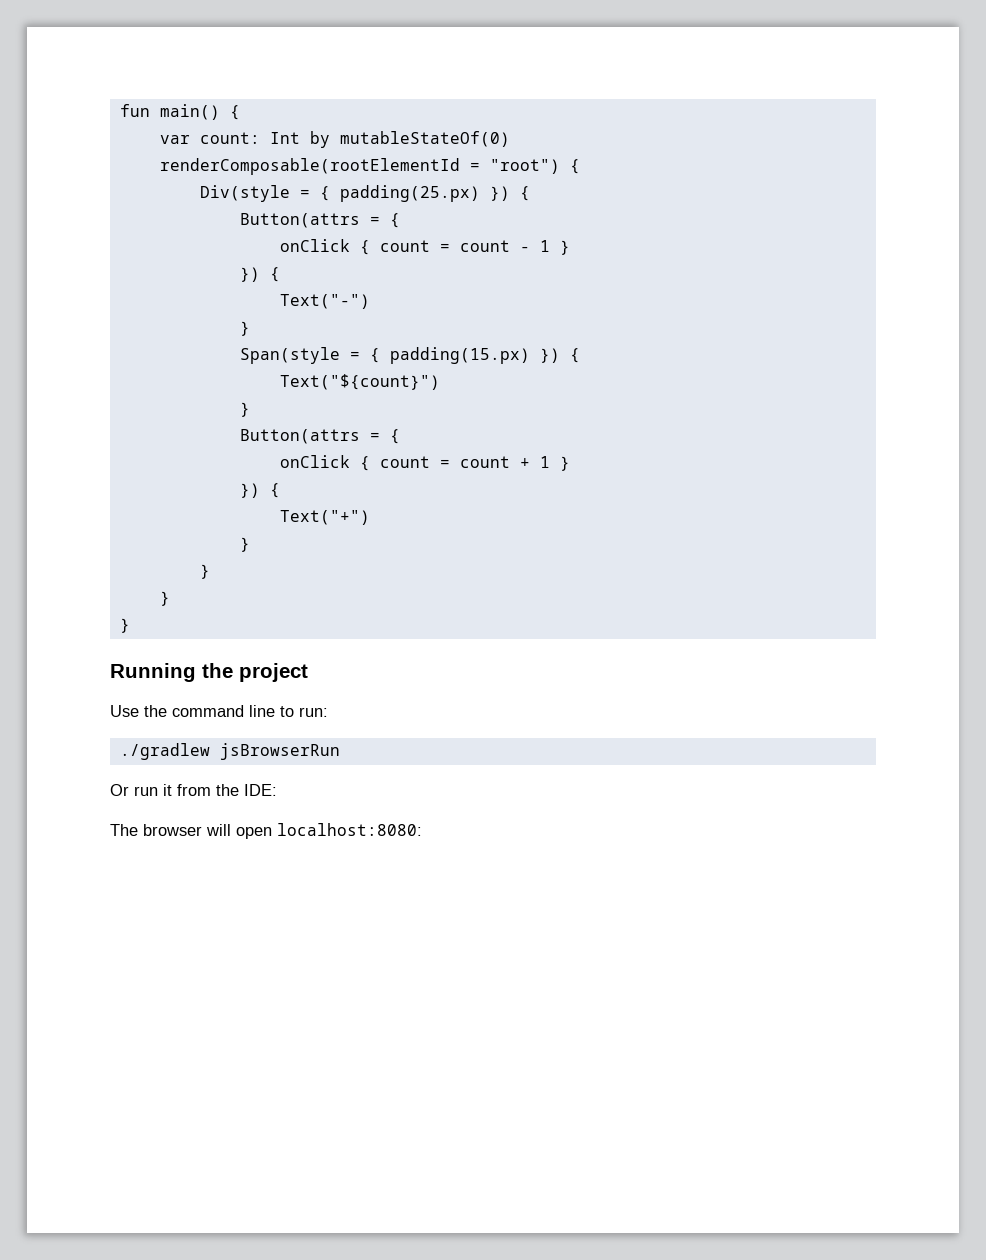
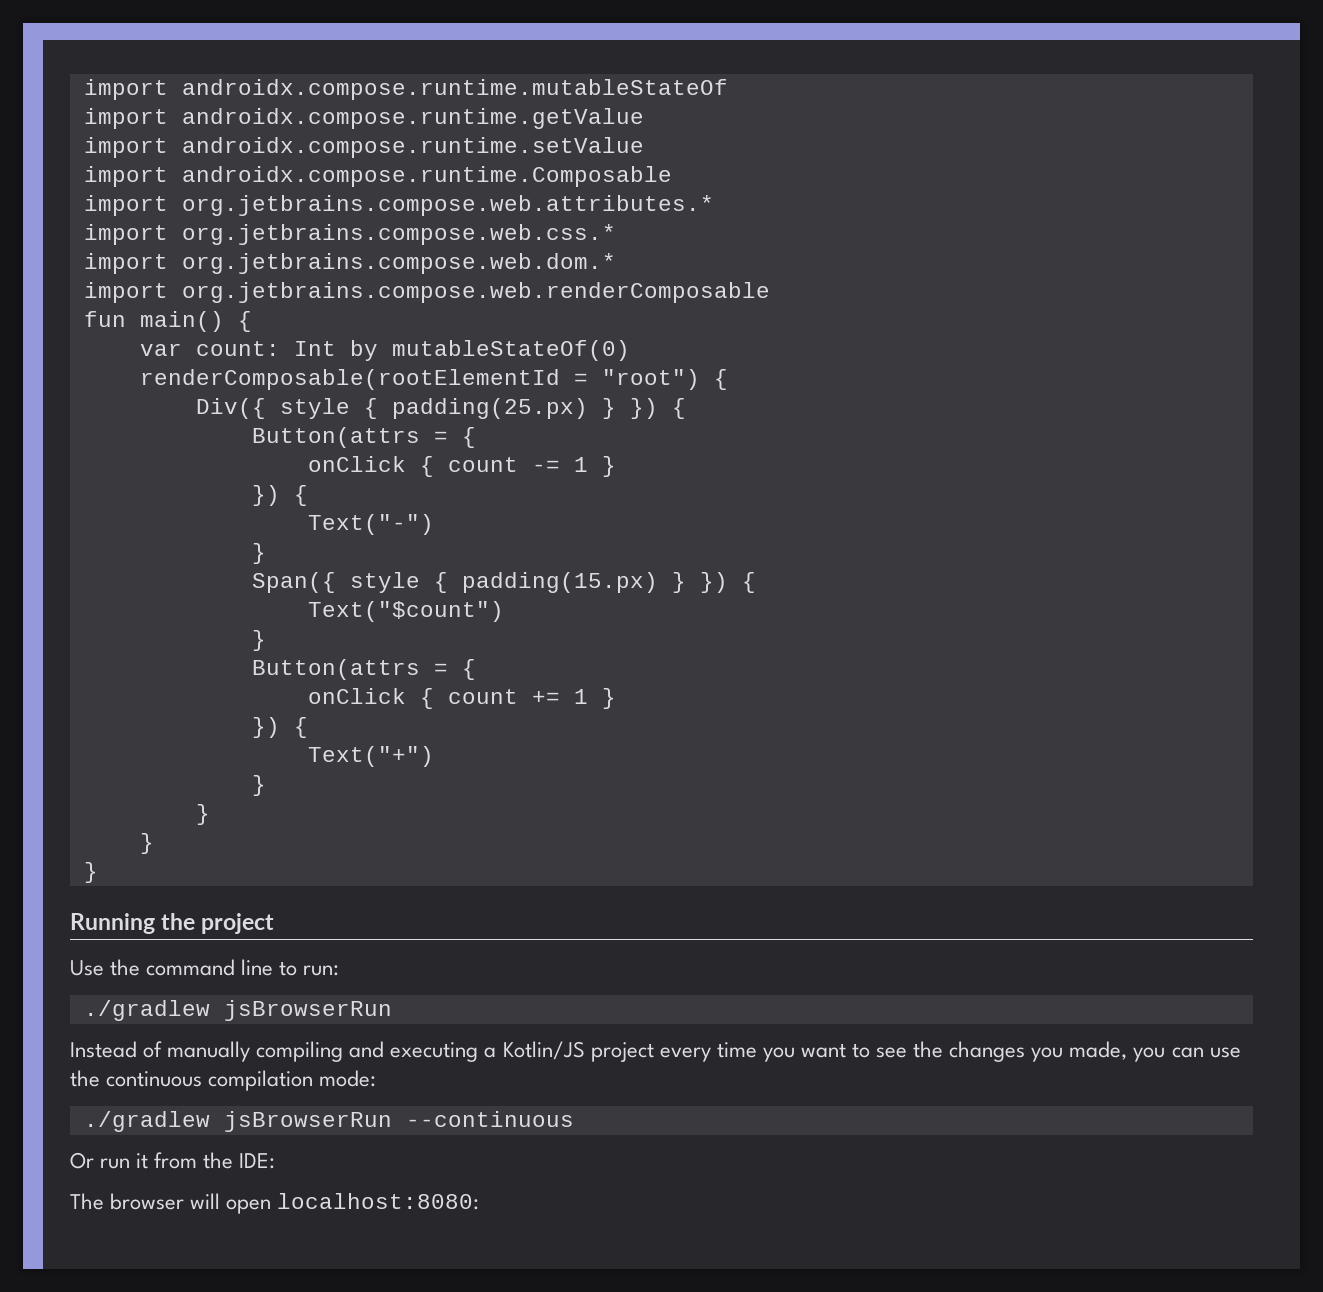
(119, 110) none -> [83,79,728,100] [83,108,644,129] [83,137,644,158] [83,166,672,187] [83,195,714,216] [83,224,616,245] [83,253,616,274] [83,282,770,303] import androidx.compose.runtime.mutableStateOf // import androidx.compose.runtime.getValue // import androidx.compose.runtime.setValue // import androidx.compose.runtime.Composable // import org.jetbrains.compose.web.attributes.* // import org.jetbrains.compose.web.css.* // import org.jetbrains.compose.web.dom.* // import org.jetbrains.compose.web.renderComposable //
[199,185,310,202] Div(style = -> [195,398,350,419] Div({ style
(480, 193) none -> [601,398,616,419] }
[439,240,530,252] = count - -> [531,460,560,472] -=
[239,347,360,364] Span(style = -> [251,572,420,593] Span({ style
[539,348,580,363] [279,374,440,390] }) { // Text("${count}") -> [671,572,756,593] [307,601,504,622] } }) { // Text("$count")
[439,456,530,468] = count + -> [531,691,560,704] +=
(340, 751) none -> [70,1041,1241,1062] [70,1070,377,1091] [83,1111,574,1132] // Instead of manually compiling and executing a Kotlin/JS project every time you want to see the changes you made, you can use the continuous compilation mode: // ./gradlew jsBrowserRun --continuous

